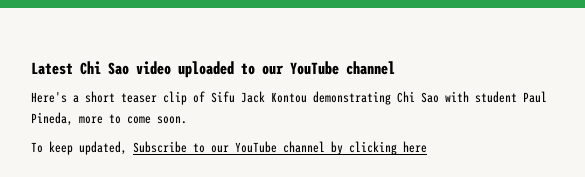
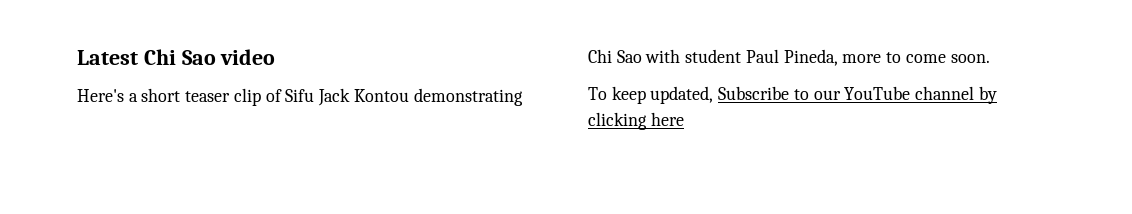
[178,61,395,78] uploaded to our YouTube channel -> (276, 57) none

